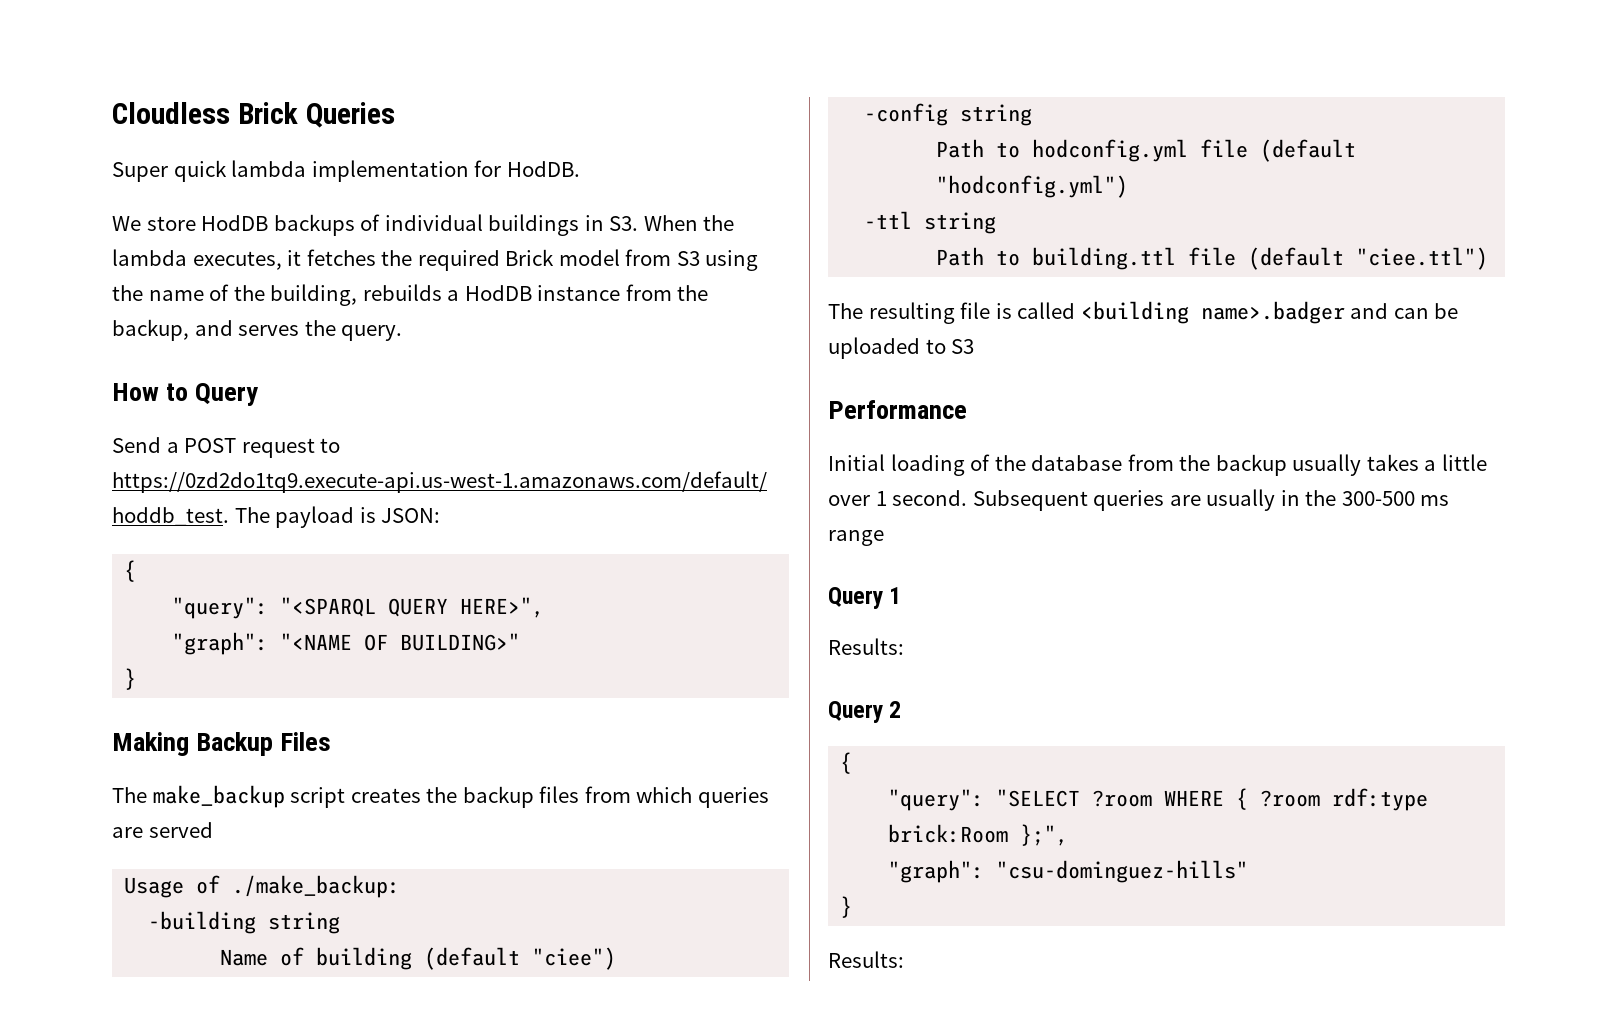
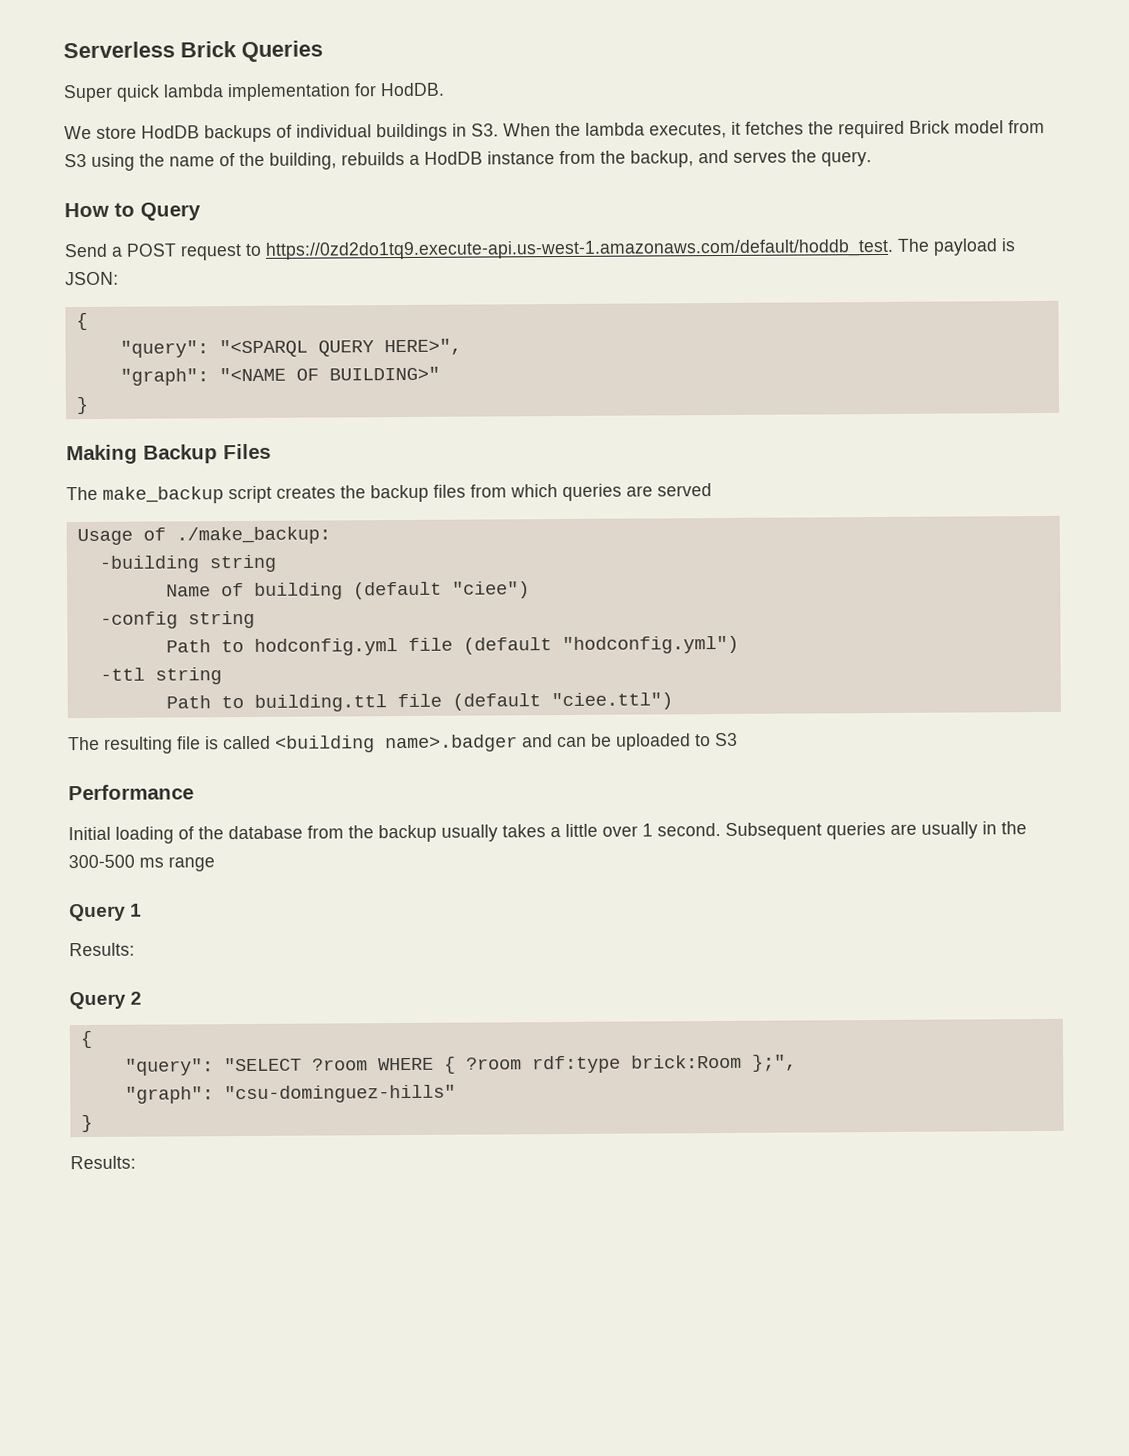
[112,102,230,124] Cloudless -> [63,41,175,59] Serverless

